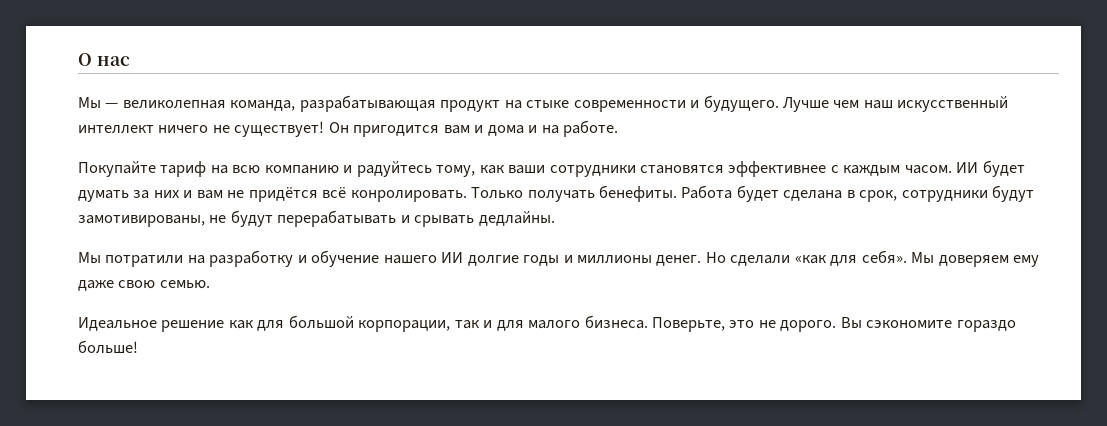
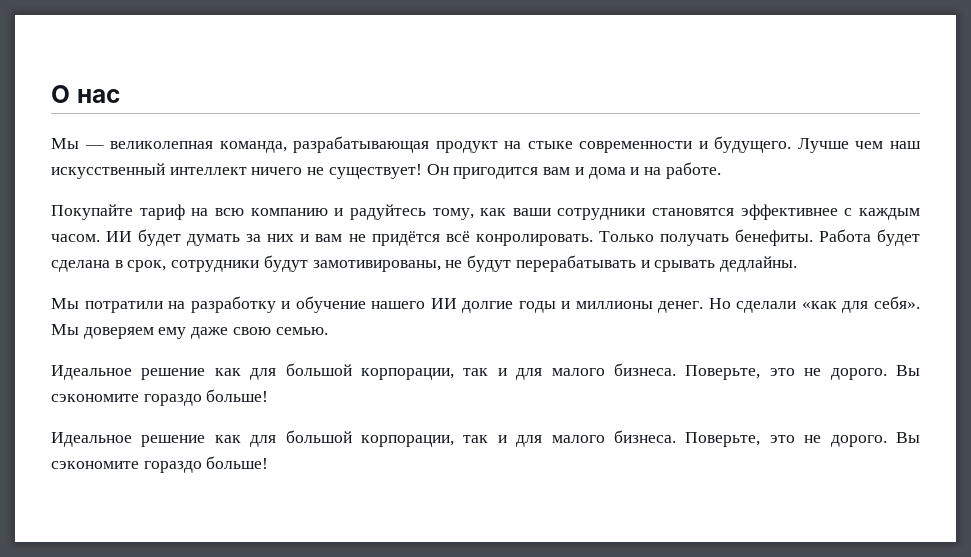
(138, 347) none -> [51,430,920,447] [51,456,269,473] // Идеальное решение как для большой корпорации, так и для малого бизнеса. Поверьте, это не дорого. Вы сэкономите гораздо больше!

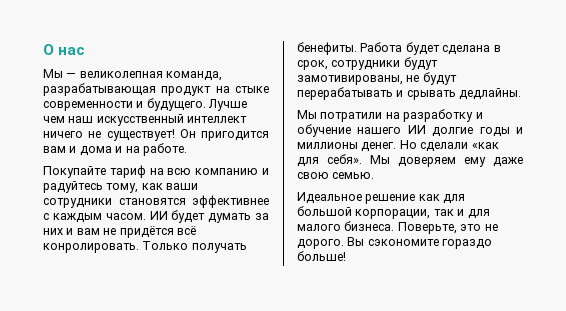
[51,430,920,447] [51,456,269,473] // Идеальное решение как для большой корпорации, так и для малого бизнеса. Поверьте, это не дорого. Вы сэкономите гораздо больше! -> (346, 256) none

